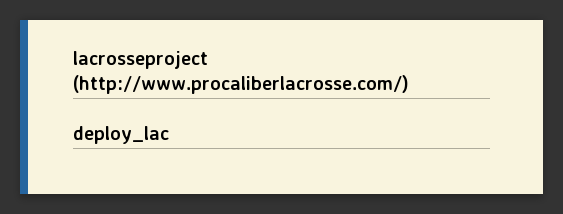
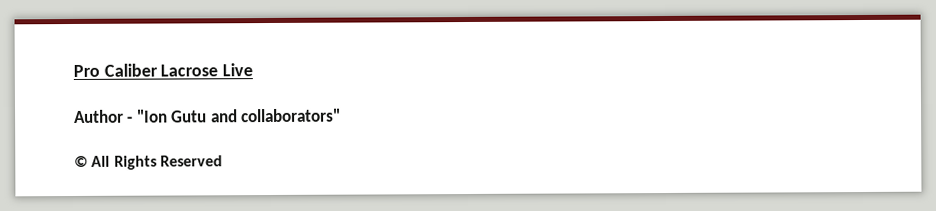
[73,51,208,69] [73,75,409,94] [73,126,169,144] lacrosseproject (http://www.procaliberlacrosse.com/) // deploy_lac -> [73,63,254,77] [74,108,342,123] [74,155,223,170] Pro Caliber Lacrose Live // Author - "Ion Gutu and collaborators" // © All Rights Reserved

